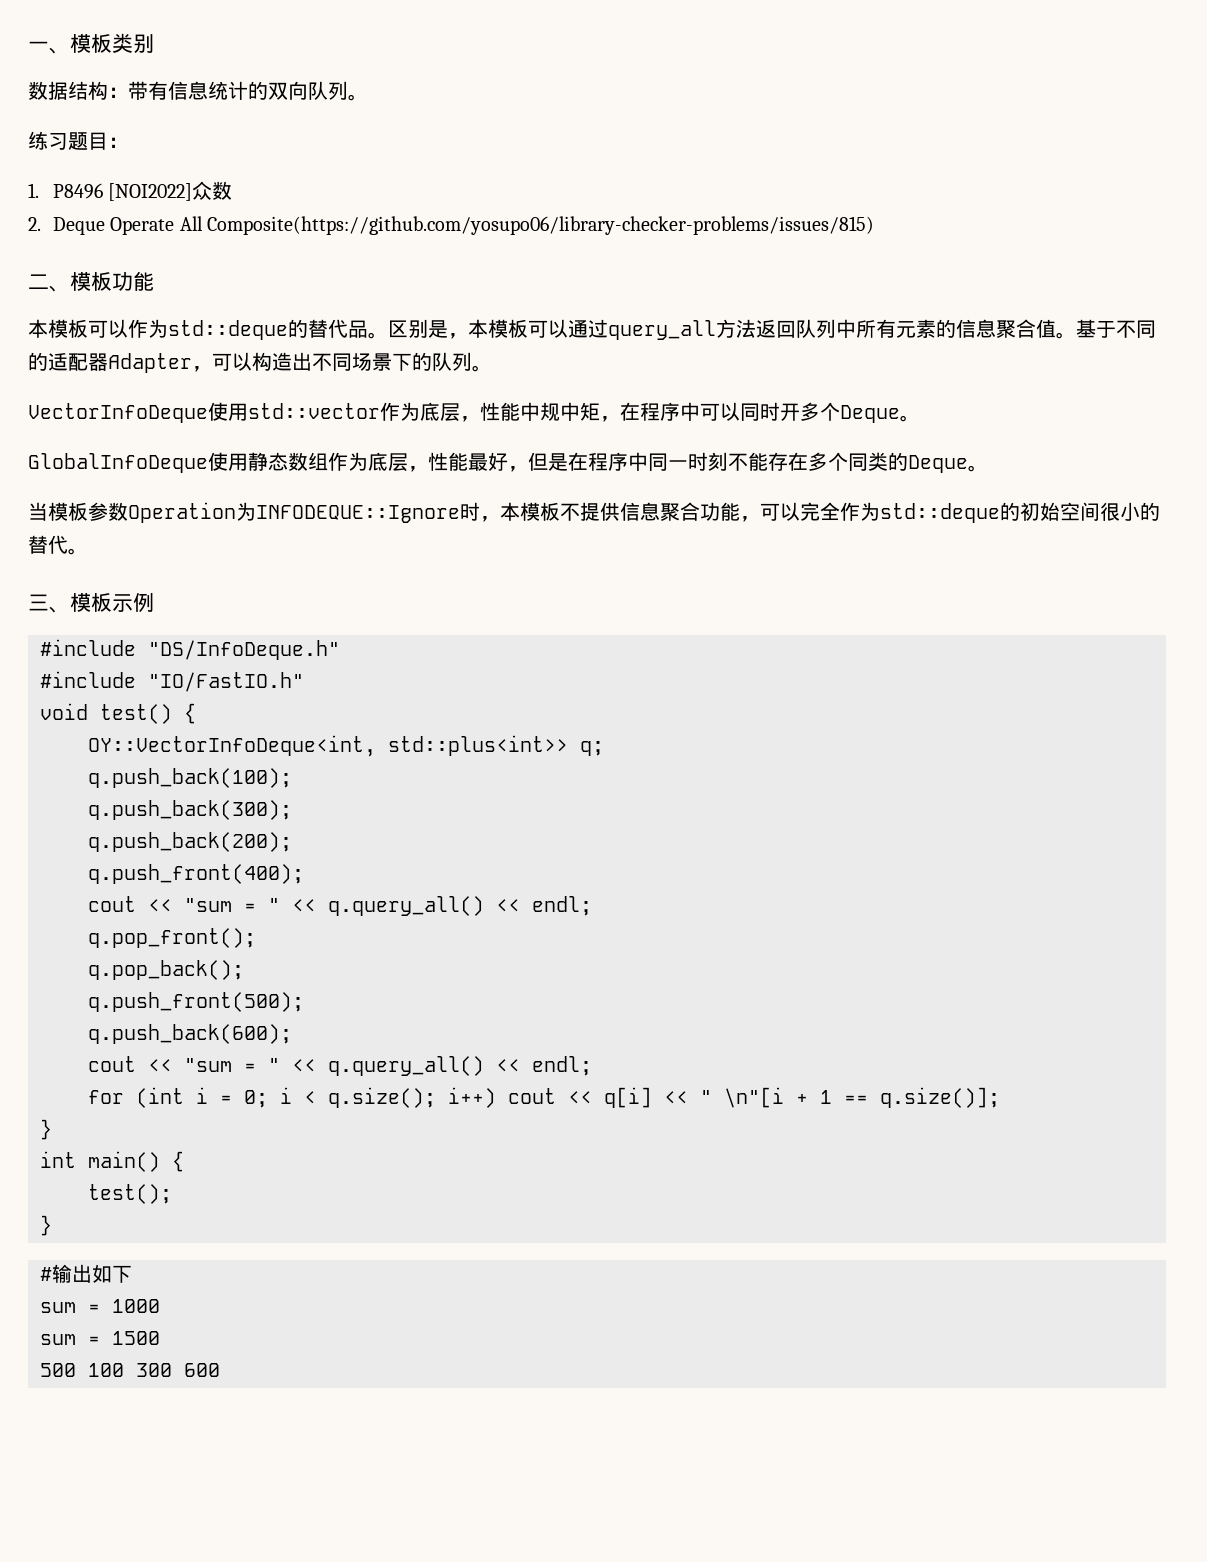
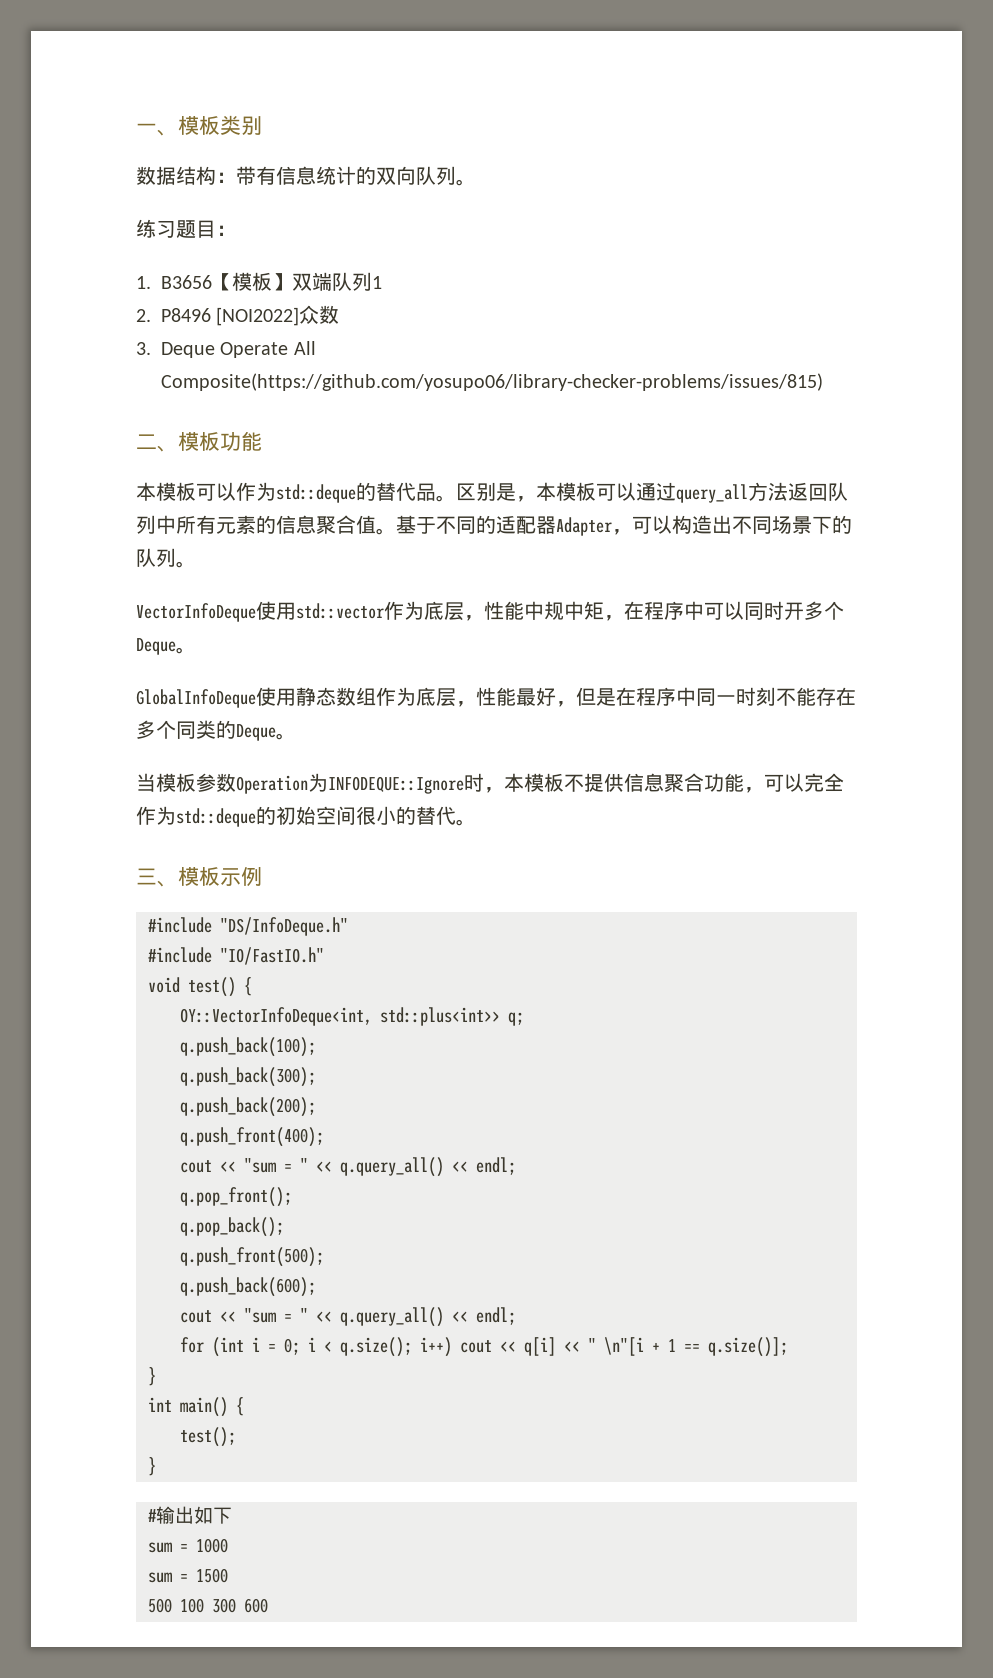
(39, 190) none -> [161,272,382,291] [136,309,151,322] B3656【模板】双端队列1 // 2.
[28,217,41,231] 2. -> [136,342,151,355] 3.

